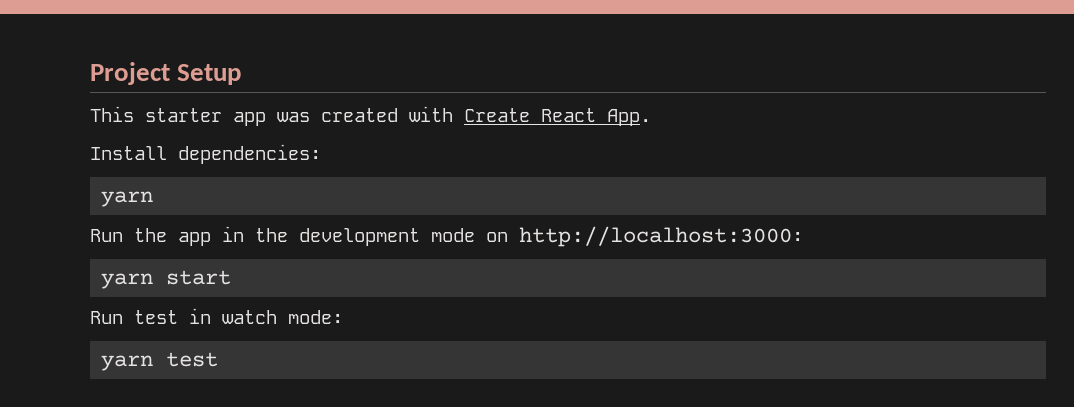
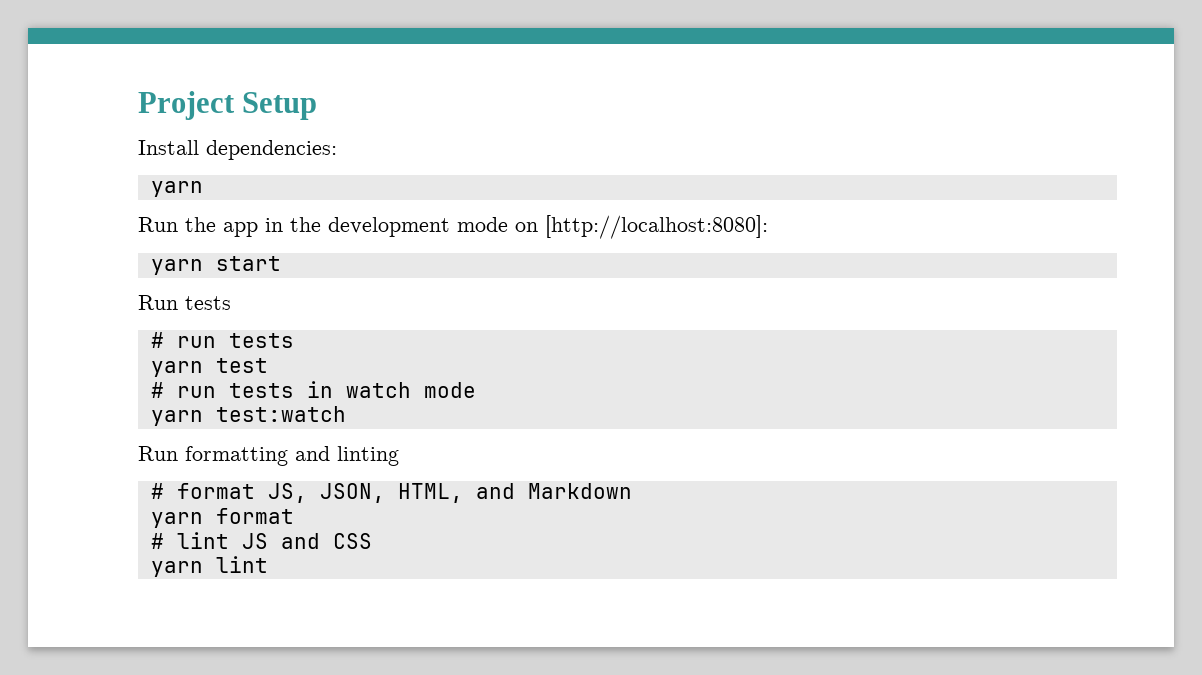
[90,106,651,126] // This starter app was created with Create React App. -> (318, 106) none
[519,226,803,247] http://localhost:3000: -> [545,215,768,239] [http://localhost:8080]:
[134,308,343,324] [101,352,219,371] test in watch mode: // yarn test -> [185,296,231,310] [150,332,294,348] [150,358,268,377] [150,381,476,398] [150,406,346,426] [138,446,399,466] [150,483,632,503] [150,508,294,528] [150,532,372,549] [150,556,268,577] tests // # run tests // yarn test // # run tests in watch mode // yarn test:watch // Run formatting and linting // # format JS, JSON, HTML, and Markdown // yarn format // # lint JS and CSS // yarn lint

